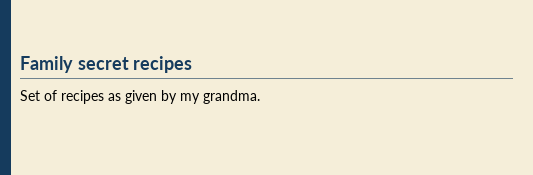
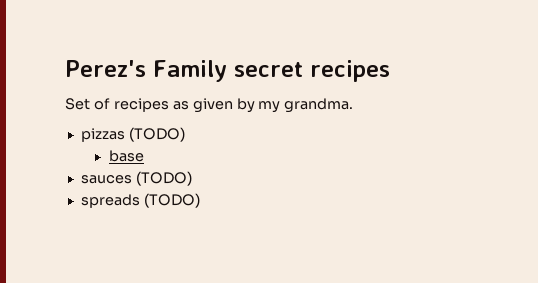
(20, 64) none -> [65,60,146,77] Perez's
(260, 97) none -> [80,127,185,142] [108,150,144,162] [80,171,192,186] [80,193,200,208] // pizzas (TODO) // base // sauces (TODO) // spreads (TODO)

